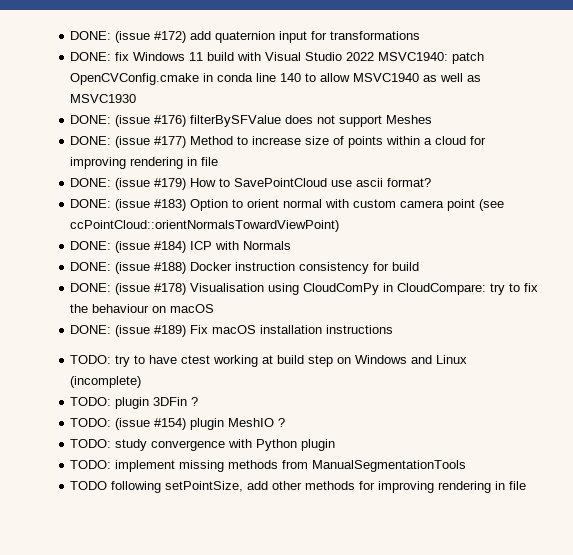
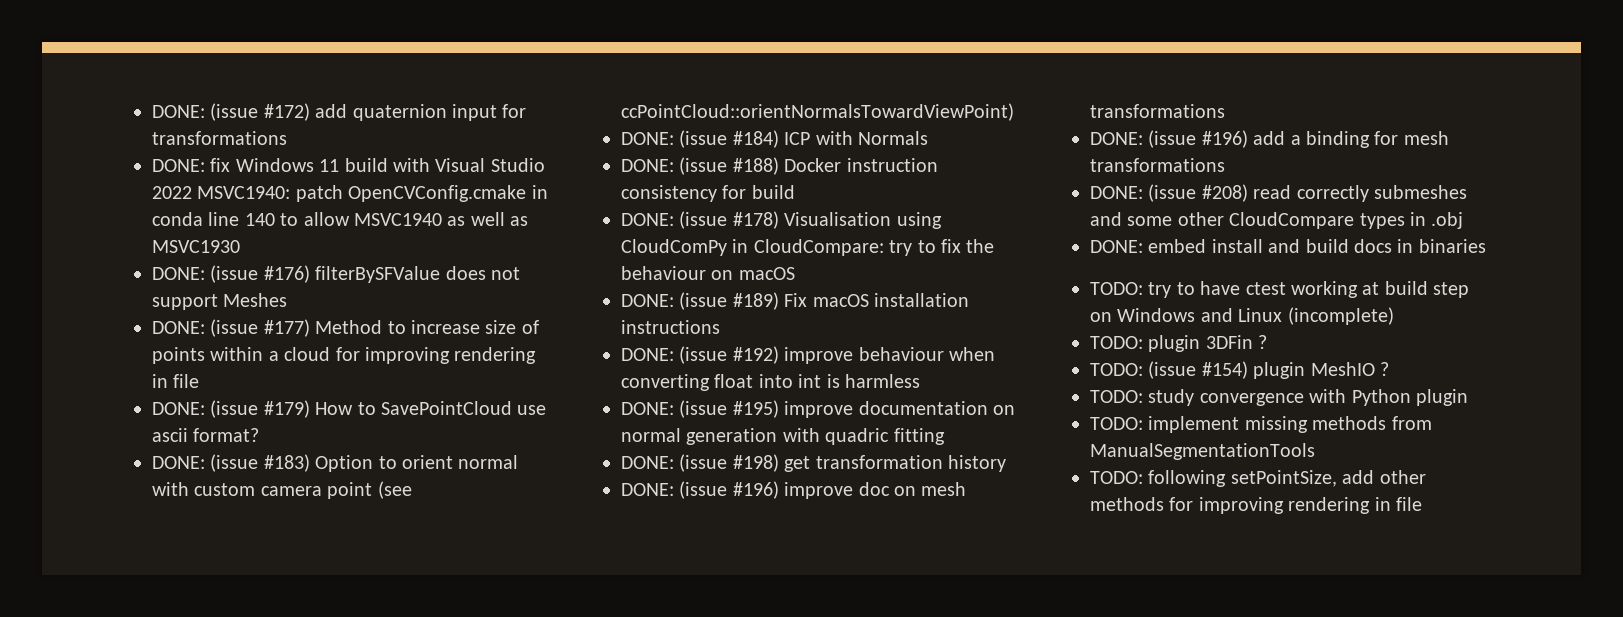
(394, 329) none -> [621,346,995,364] [621,374,920,391] [621,400,1015,418] [621,428,945,445] [621,454,1006,472] [621,481,967,499] [1090,104,1225,118] [1090,130,1449,148] [1090,158,1225,172] [1090,184,1467,202] [1090,212,1464,229] [1090,239,1486,253] // DONE: (issue #192) improve behaviour when converting float into int is harmless // DONE: (issue #195) improve documentation on normal generation with quadric fitting // DONE: (issue #198) get transformation history // DONE: (issue #196) improve doc on mesh transformations // DONE: (issue #196) add a binding for mesh transformations // DONE: (issue #208) read correctly submeshes and some other CloudCompare types in .obj // DONE: embed install and build docs in binaries
[70,481,108,490] TODO -> [1090,471,1143,484] TODO:

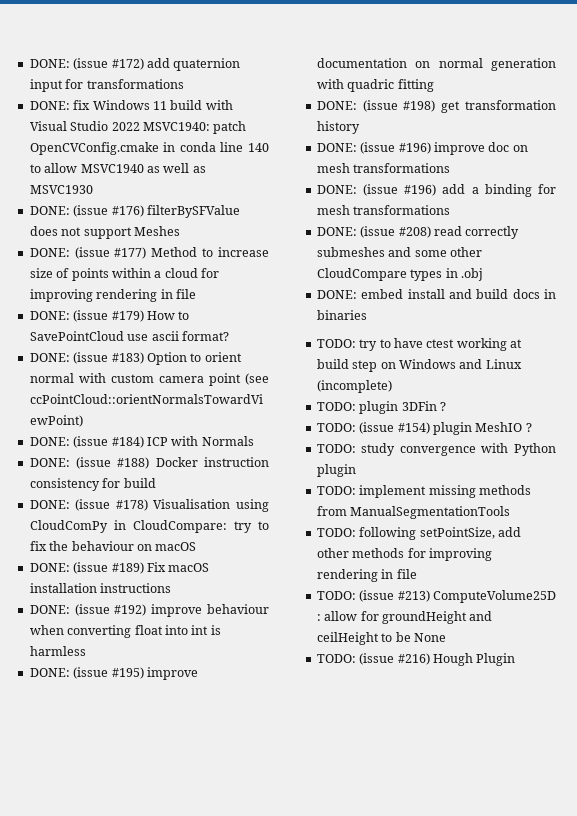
(1422, 504) none -> [316,590,556,603] [316,611,493,624] [316,632,446,645] [316,653,516,666] // TODO: (issue #213) ComputeVolume25D : allow for groundHeight and ceilHeight to be None // TODO: (issue #216) Hough Plugin

